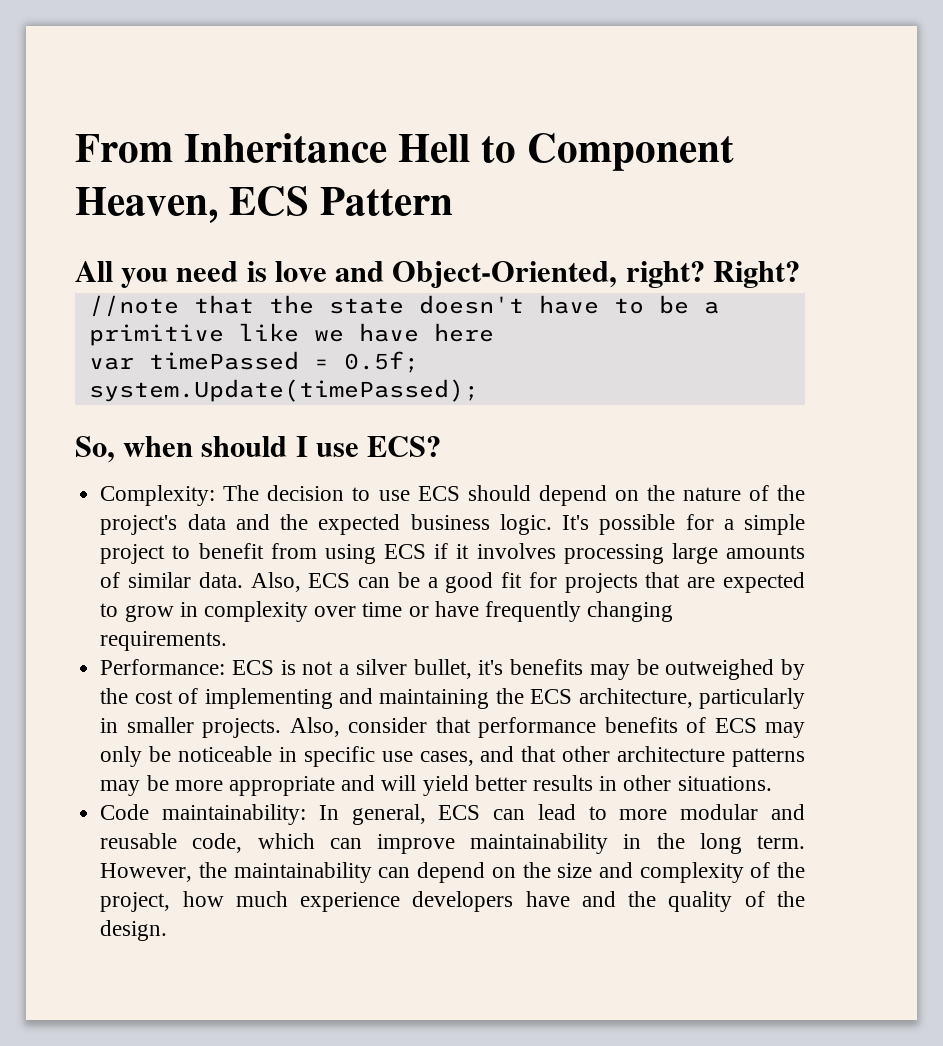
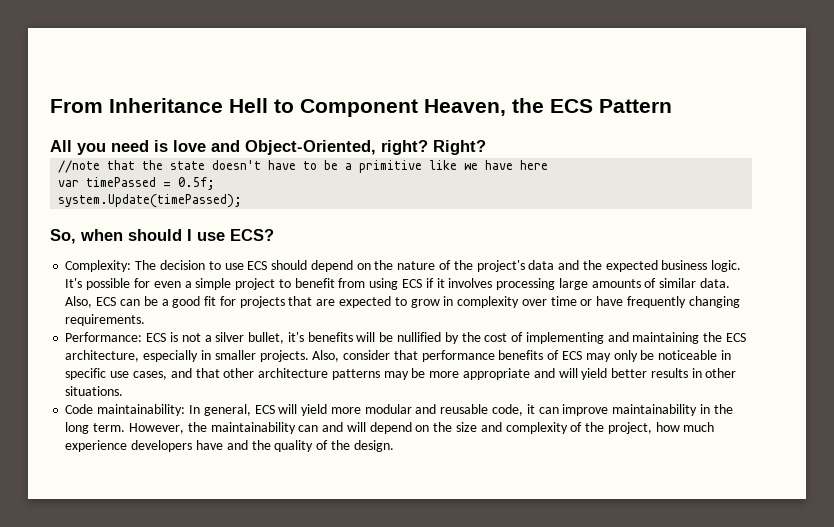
(218, 205) none -> [512,98,544,113] the
(714, 522) none -> [153,281,181,288] even
[589,659,775,680] may be outweighed -> [356,332,441,342] will be nullified
[699,688,805,709] particularly -> [143,350,199,362] especially
[493,804,607,820] can lead to -> [278,404,328,416] will yield
[257,833,315,849] which -> [526,404,535,414] it
(411, 872) none -> [322,422,366,432] and will

